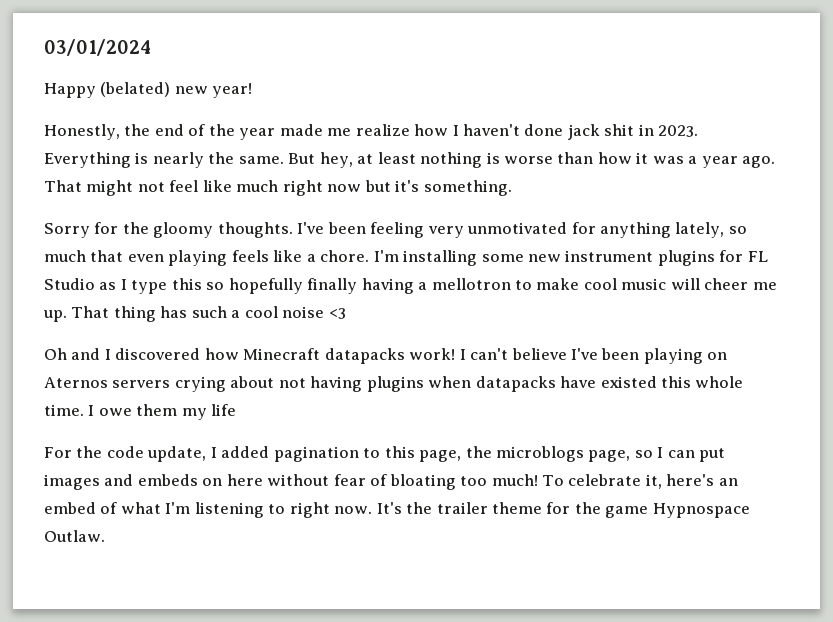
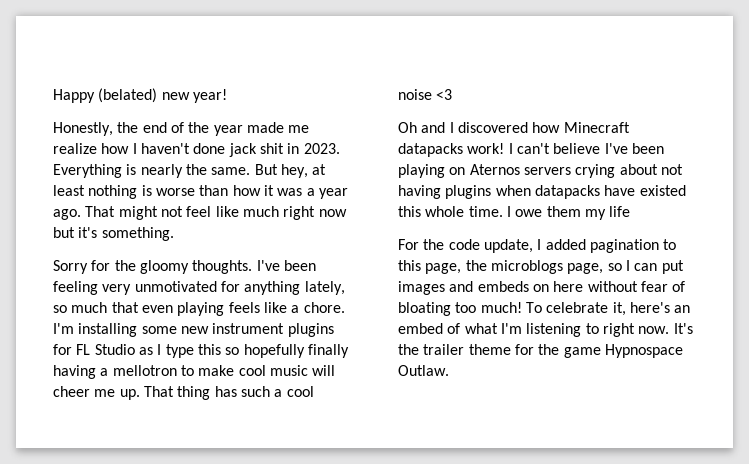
[44,39,151,56] 03/01/2024 // -> (53, 96) none

